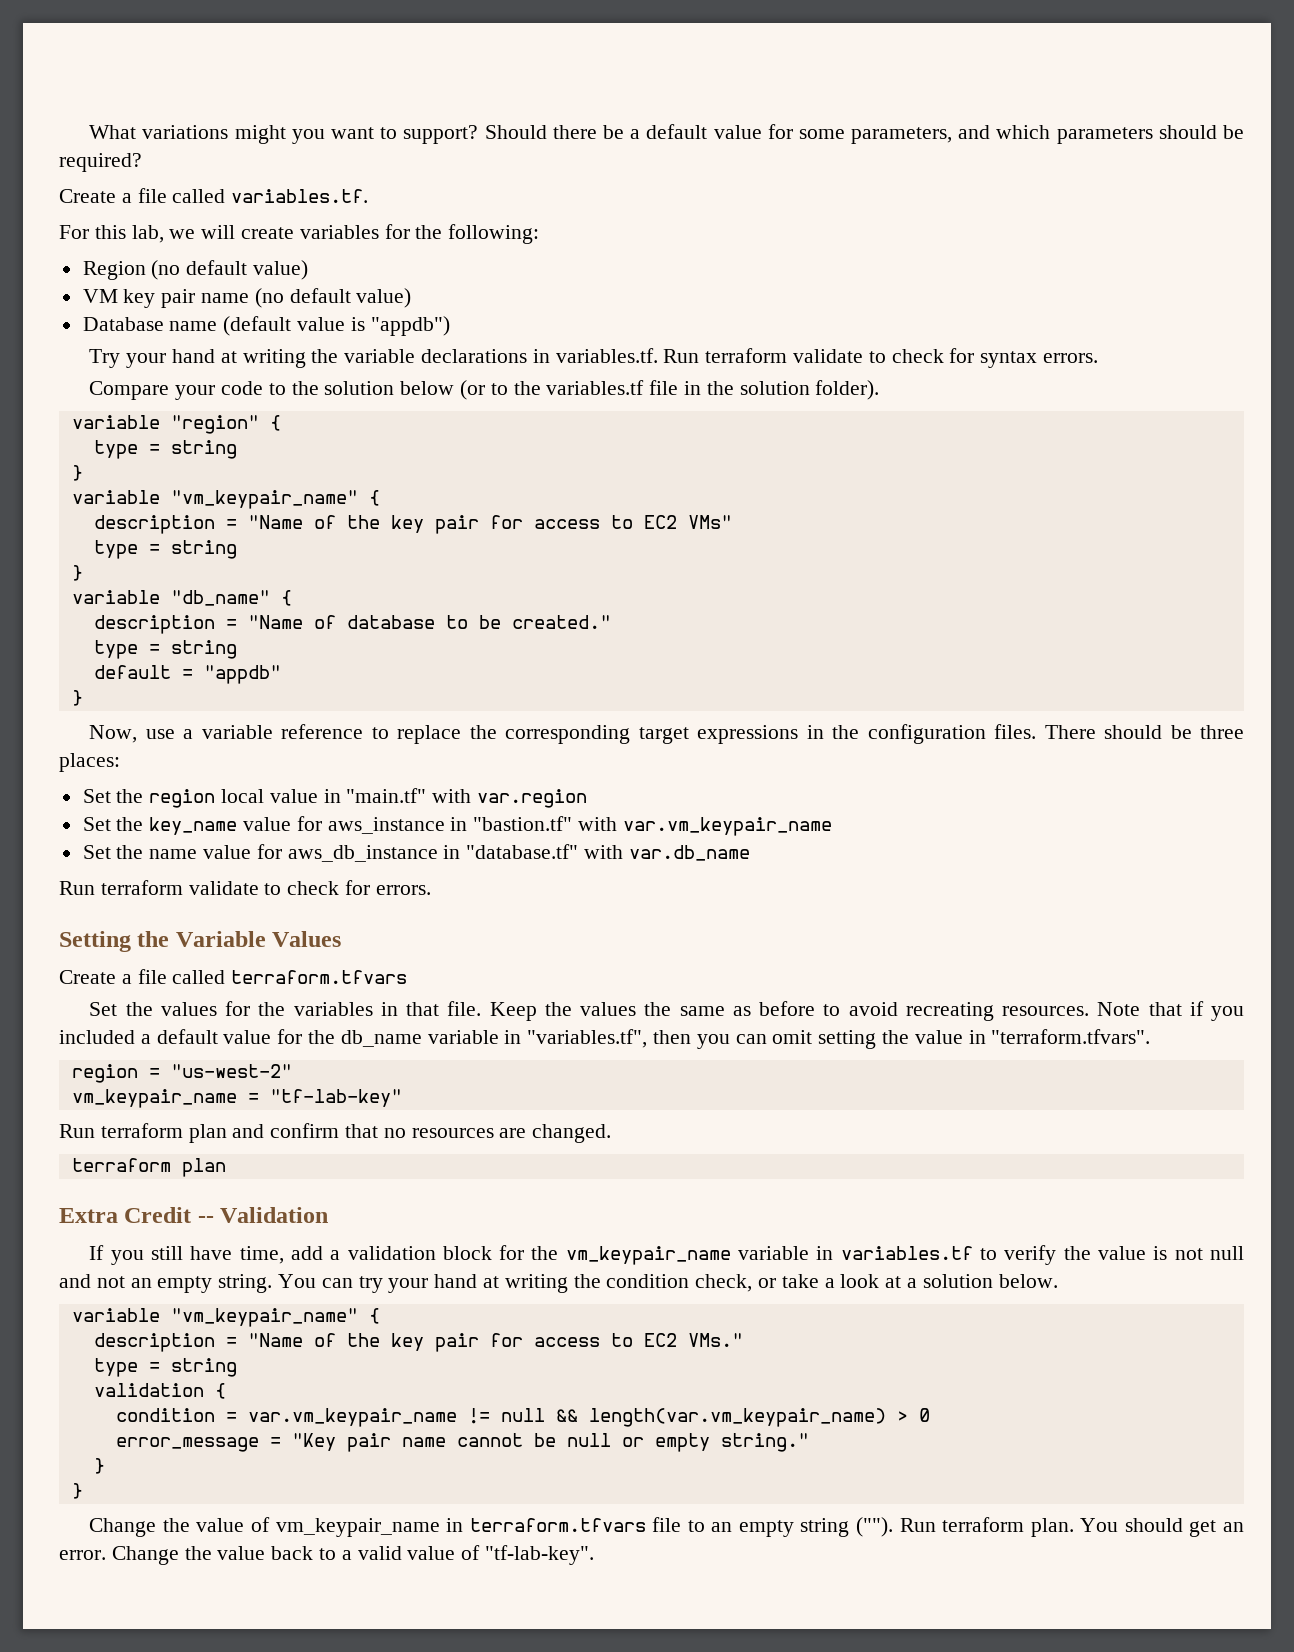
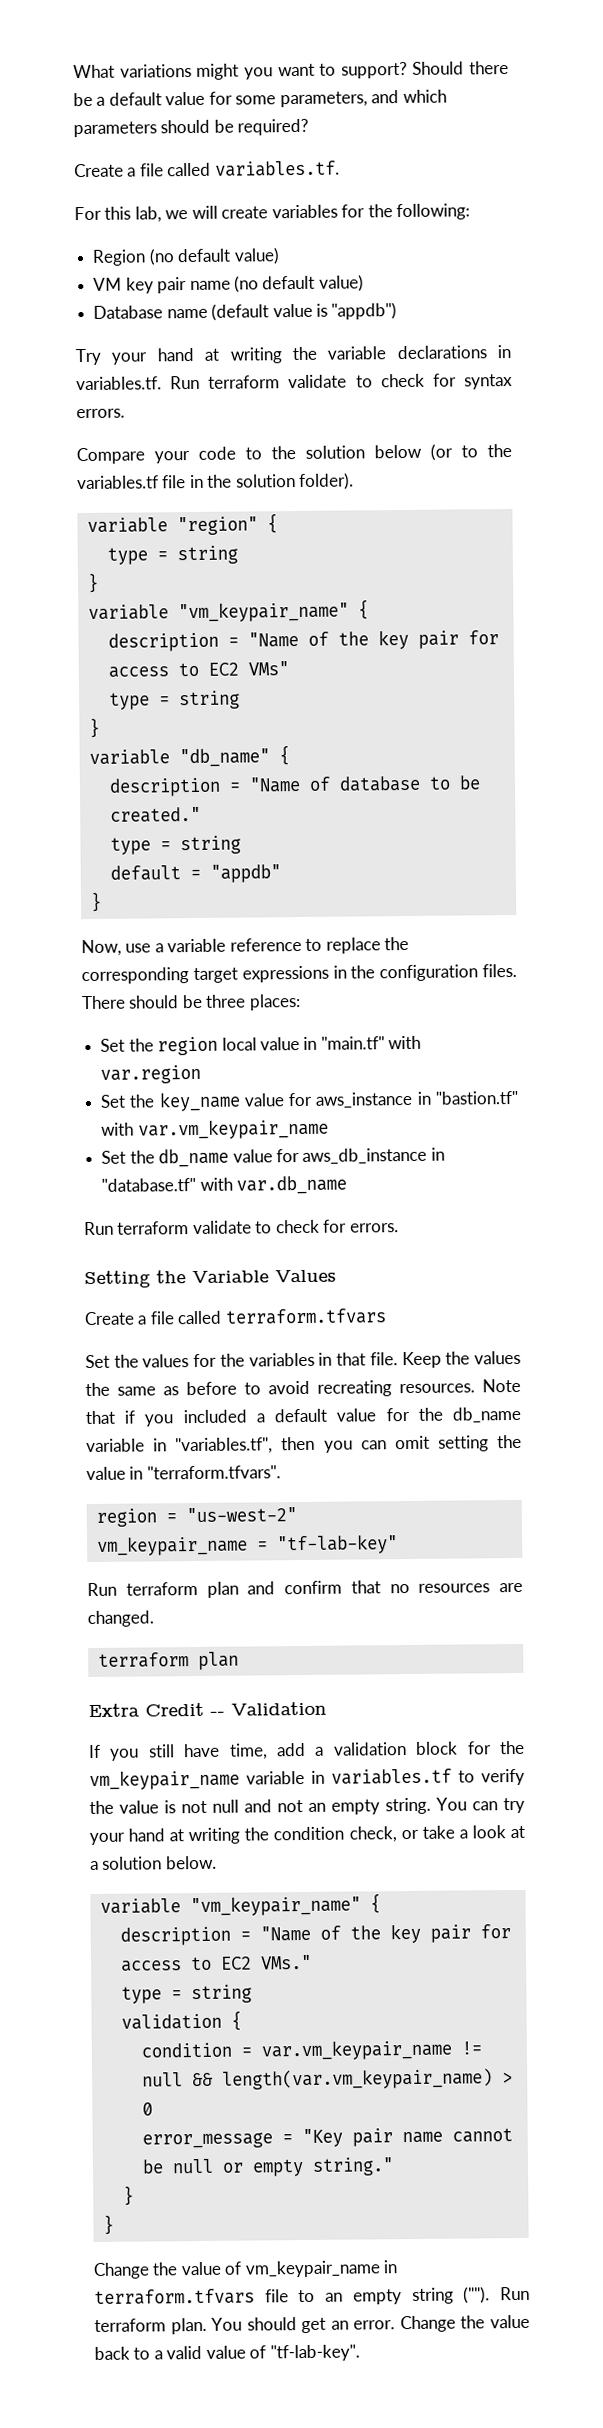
[149,849,198,859] name -> [158,1148,230,1168] db_name

